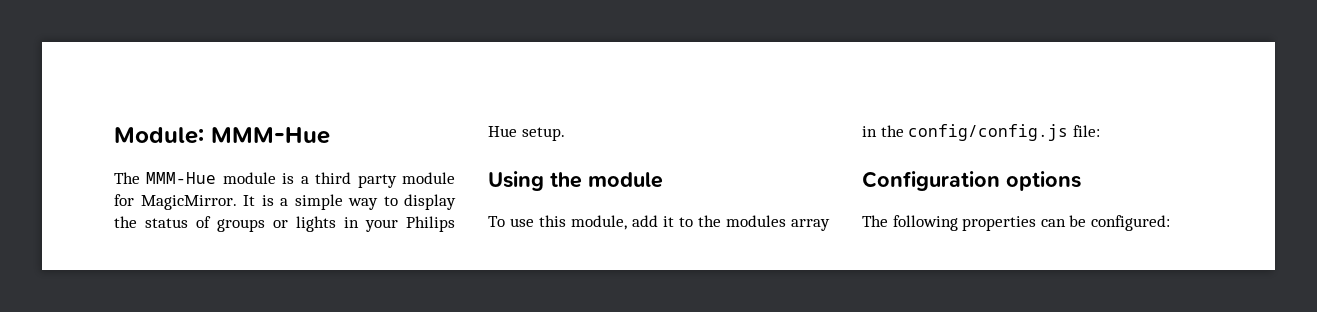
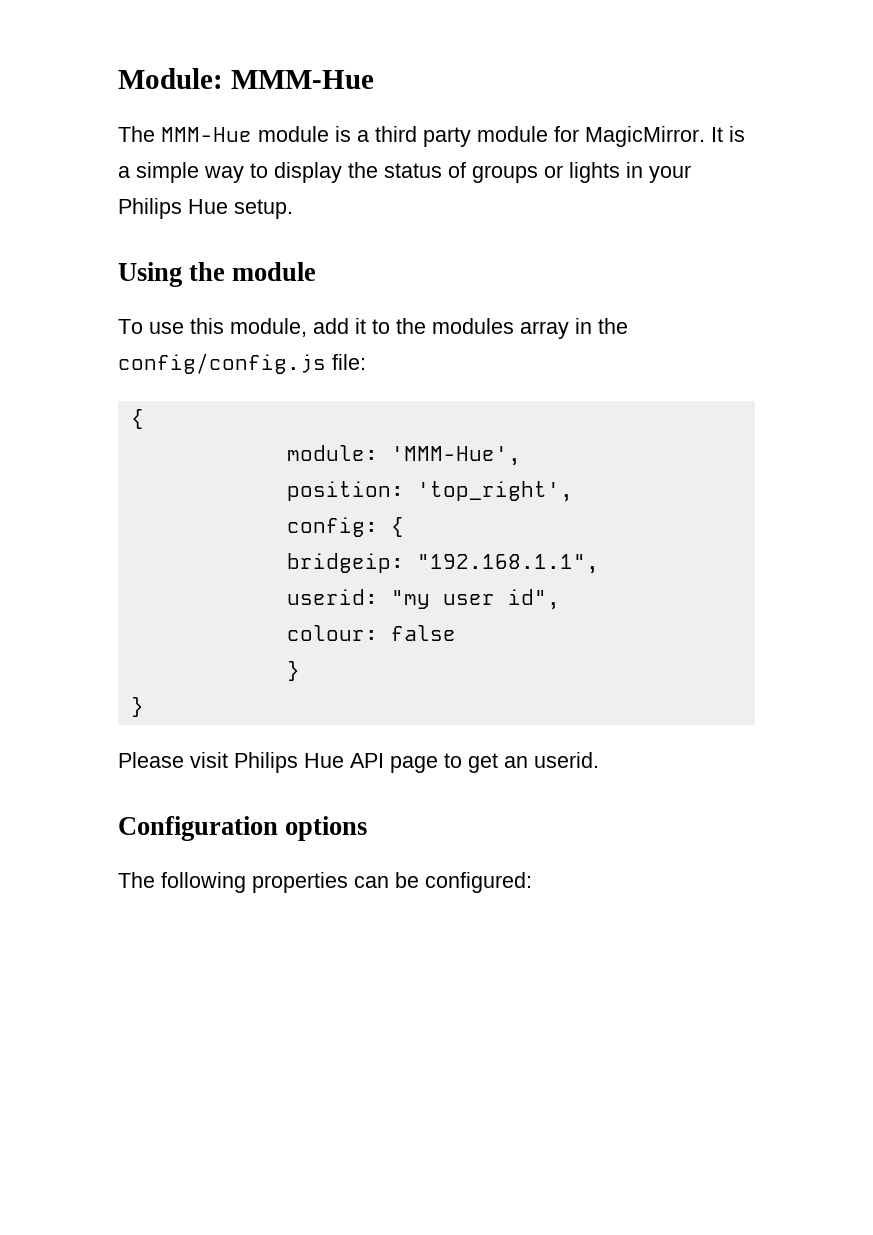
(1100, 131) none -> [130,409,144,429] [286,445,521,466] [286,481,573,502] [286,517,404,537] [286,553,599,574] [286,589,560,610] [286,625,456,641] [286,661,300,681] [130,697,144,717] [118,752,599,773] // { // module: 'MMM-Hue', // position: 'top_right', // config: { // bridgeip: "192.168.1.1", // userid: "my user id", // colour: false // } // } // Please visit Philips Hue API page to get an userid.

